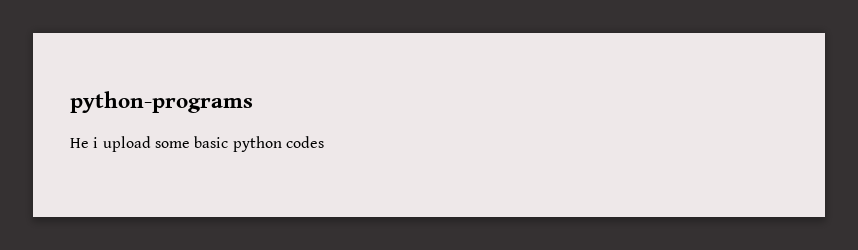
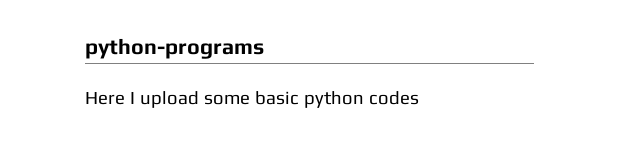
[70,137,99,148] He i -> [85,92,135,105] Here I

